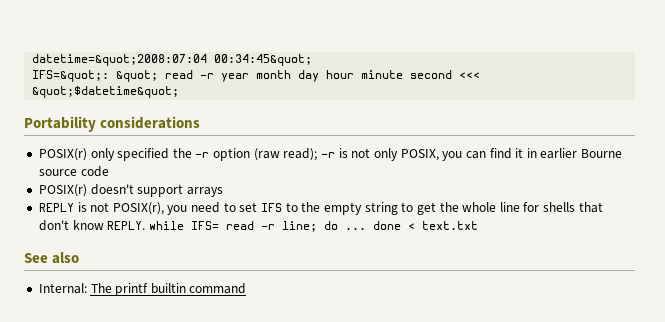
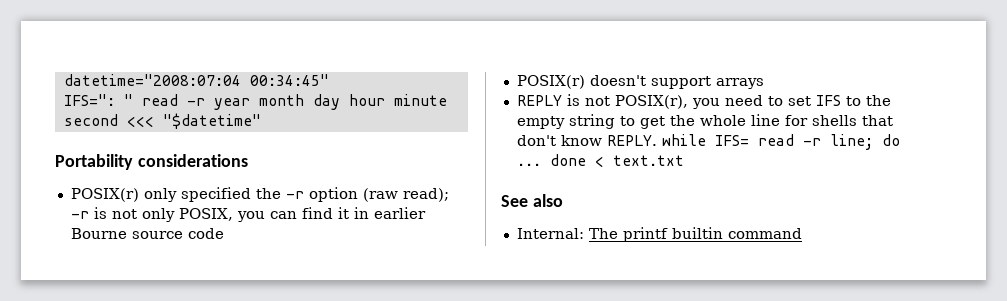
[32,54,313,66] [32,70,159,82] datetime=&quot;2008:07:04 00:34:45&quot; // IFS=&quot;: &quot; -> [63,74,329,86] [63,94,133,106] datetime="2008:07:04 00:34:45" // IFS=": "
[32,86,180,98] &quot;$datetime&quot; -> [162,113,261,129] "$datetime"

